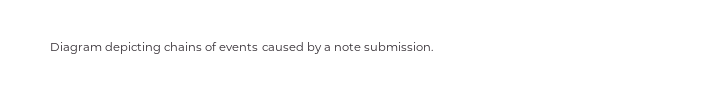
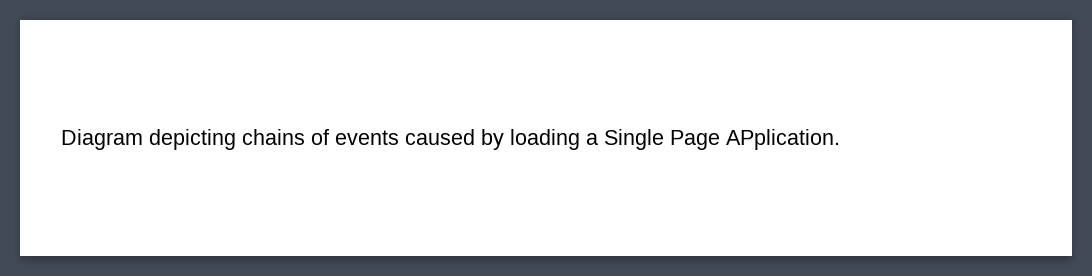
[323,42,433,51] a note submission. -> [510,129,840,150] loading a Single Page APplication.

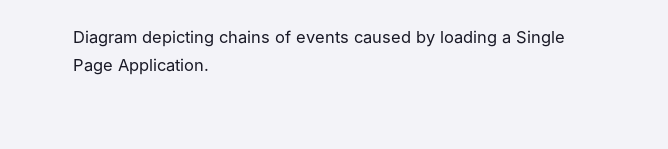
[726,129,840,150] APplication. -> [118,58,209,75] Application.

